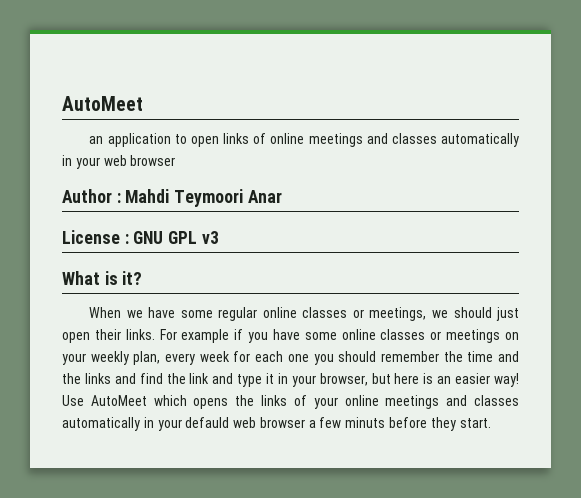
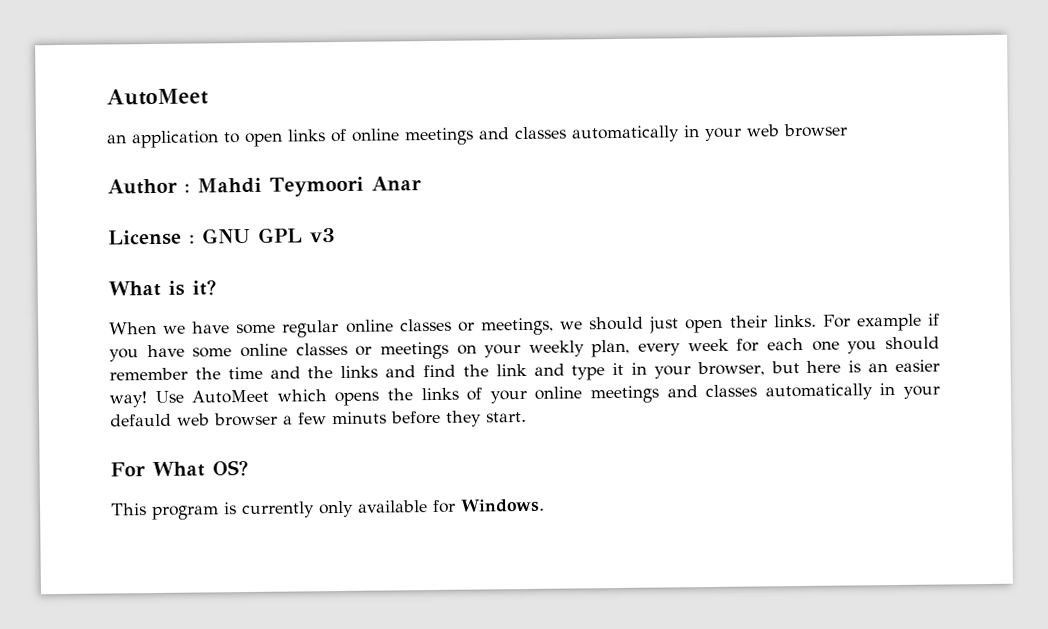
(491, 423) none -> [110,459,249,478] [111,498,545,521] // For What OS? // This program is currently only available for Windows.

